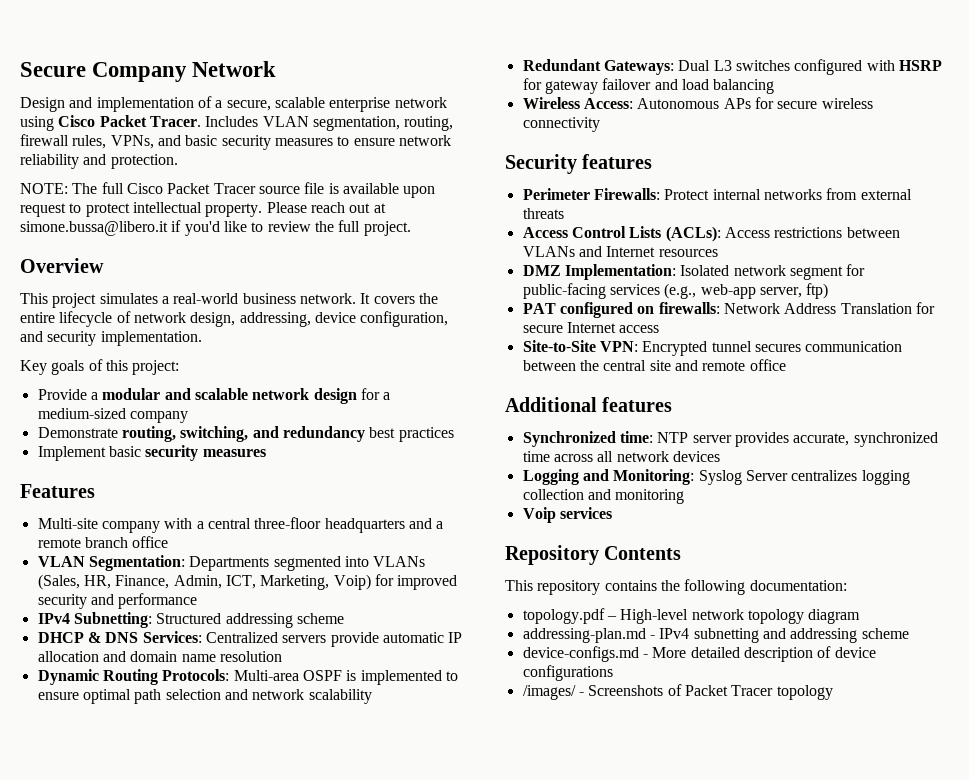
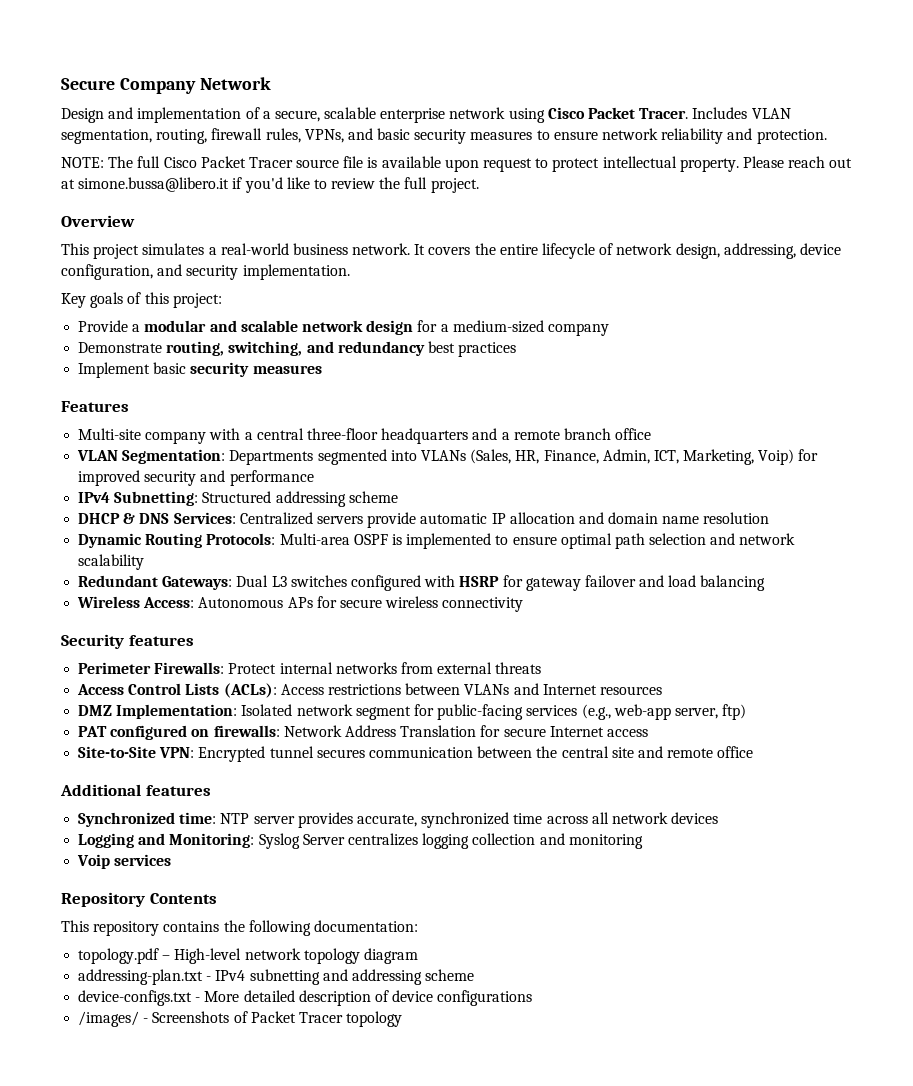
[522,628,646,643] addressing-plan.md -> [78,969,204,985] addressing-plan.txt
[522,646,639,662] device-configs.md -> [78,990,193,1006] device-configs.txt

